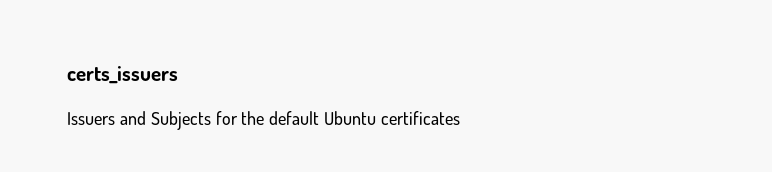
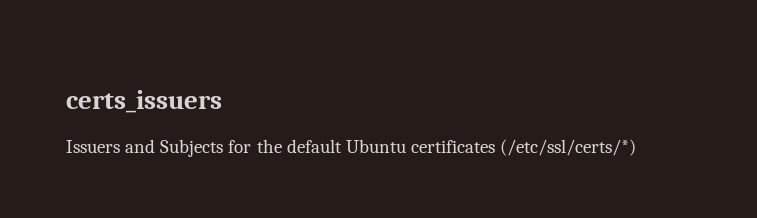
(461, 118) none -> [500,139,637,156] (/etc/ssl/certs/*)

